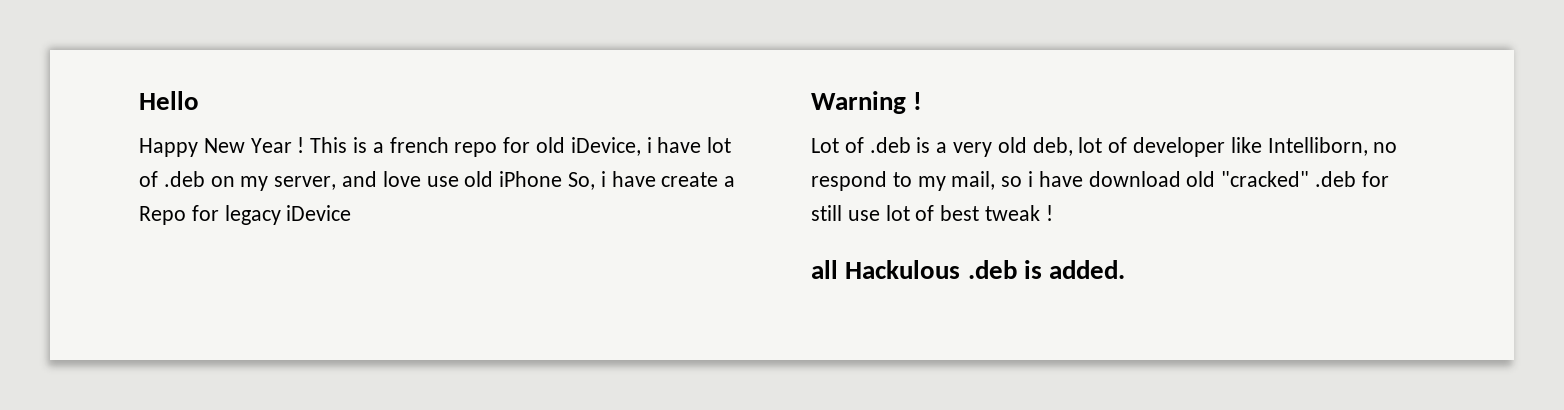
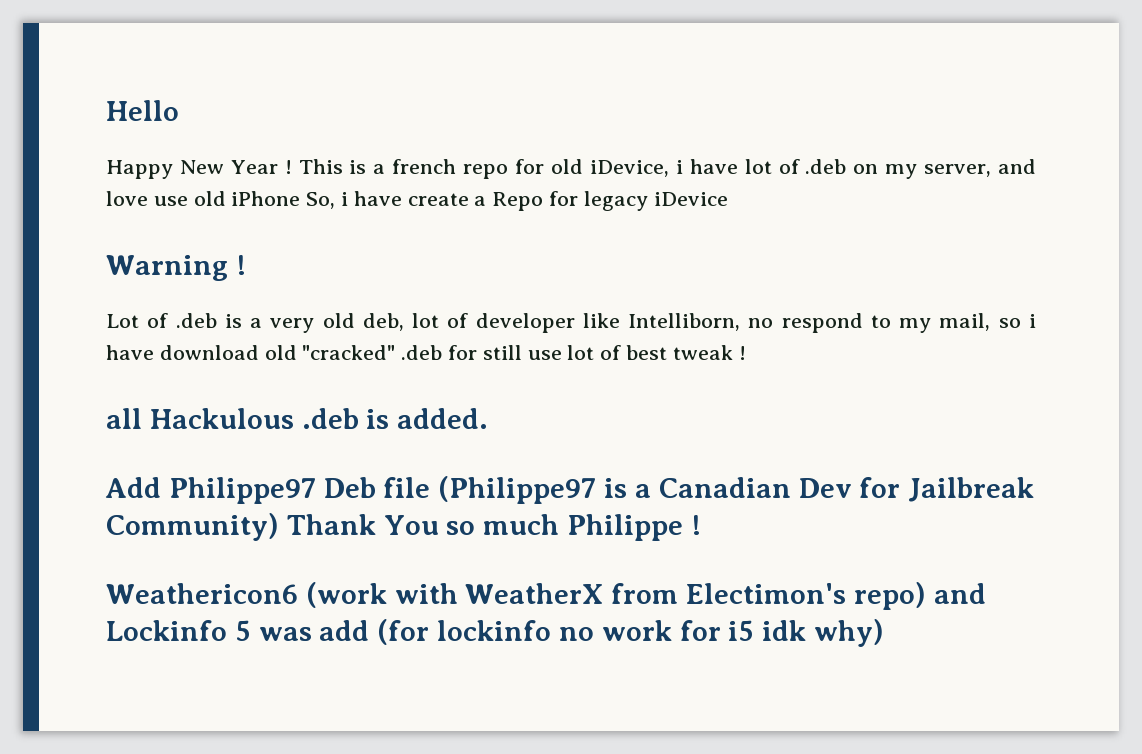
(1126, 269) none -> [105,476,1035,504] [106,513,701,541] [106,582,986,610] [106,619,885,647] // Add Philippe97 Deb file (Philippe97 is a Canadian Dev for Jailbreak Community) Thank You so much Philippe ! // Weathericon6 (work with WeatherX from Electimon's repo) and Lockinfo 5 was add (for lockinfo no work for i5 idk why)

